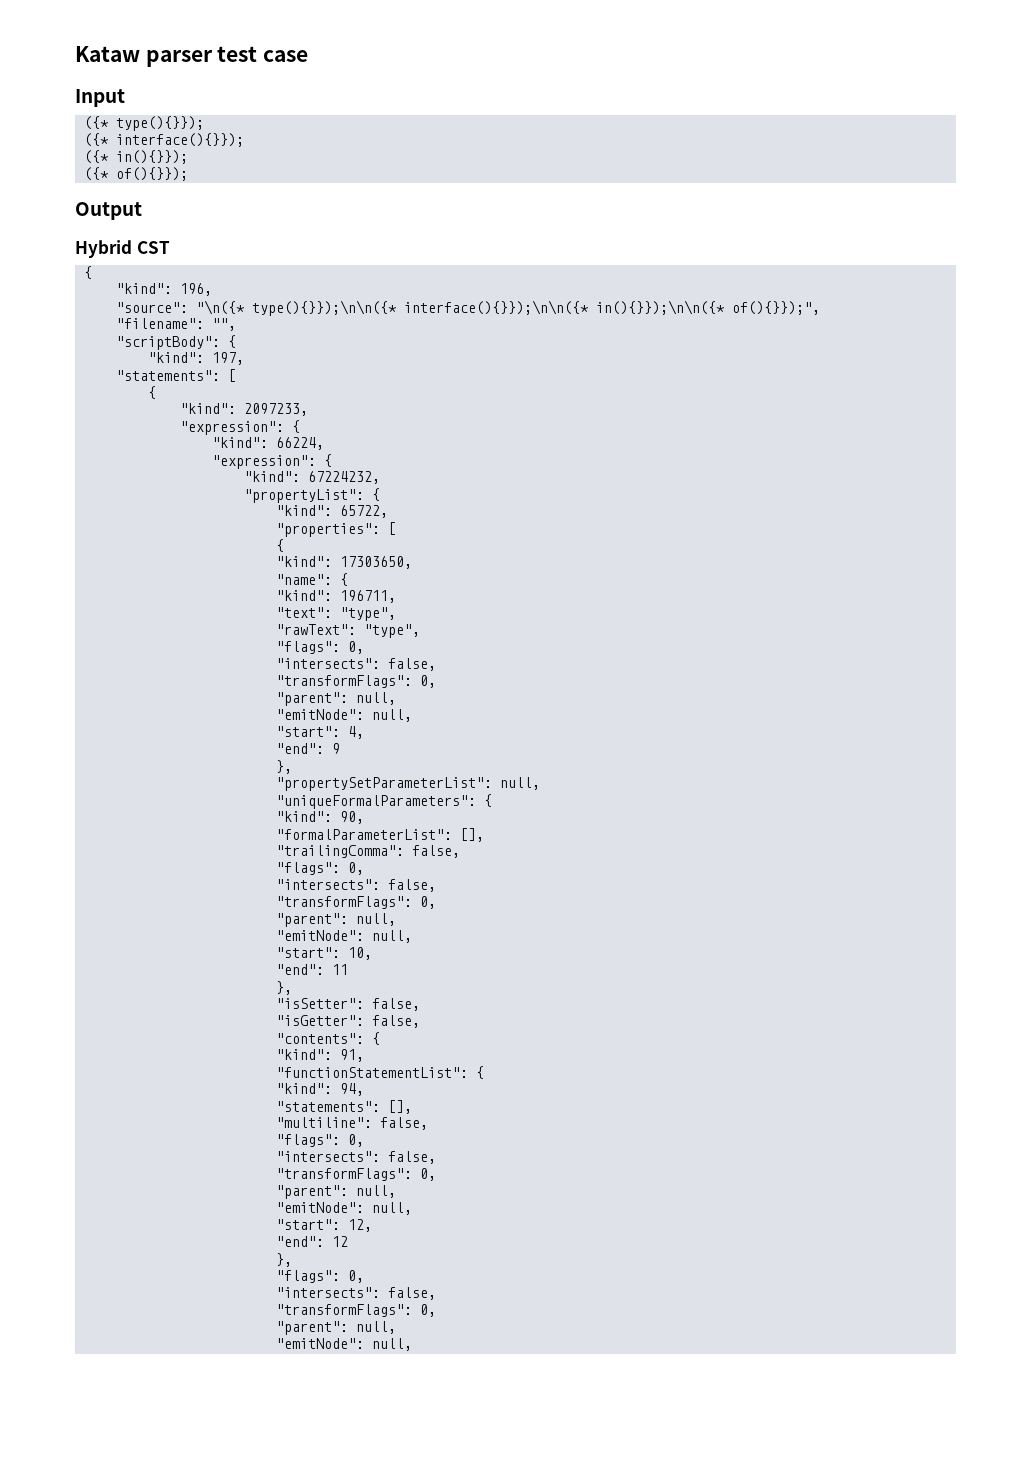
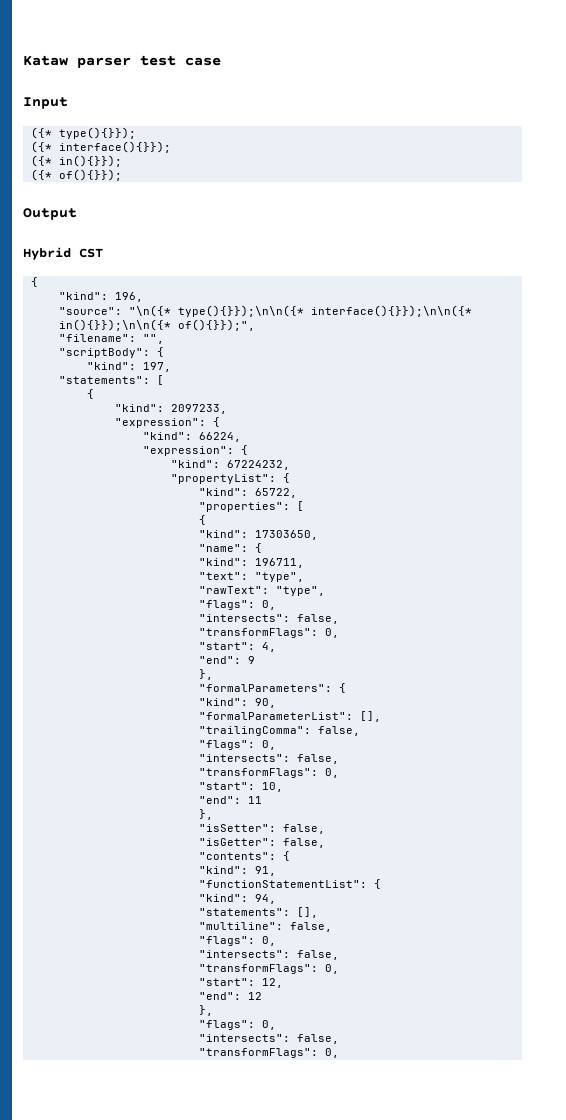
[276,692,396,706] [276,709,412,722] // "parent": null, // "emitNode": null, -> (340, 633) none
[276,777,540,791] [276,795,476,809] "propertySetParameterList": null, // "uniqueFormalParameters": -> [199,684,333,692] "formalParameters":
[276,913,396,927] [276,930,412,943] // "parent": null, // "emitNode": null, -> (340, 773) none
[276,1185,396,1199] [276,1202,412,1215] // "parent": null, // "emitNode": null, -> (340, 969) none
[276,1321,396,1335] [276,1338,412,1351] // "parent": null, // "emitNode": null, -> (340, 1053) none

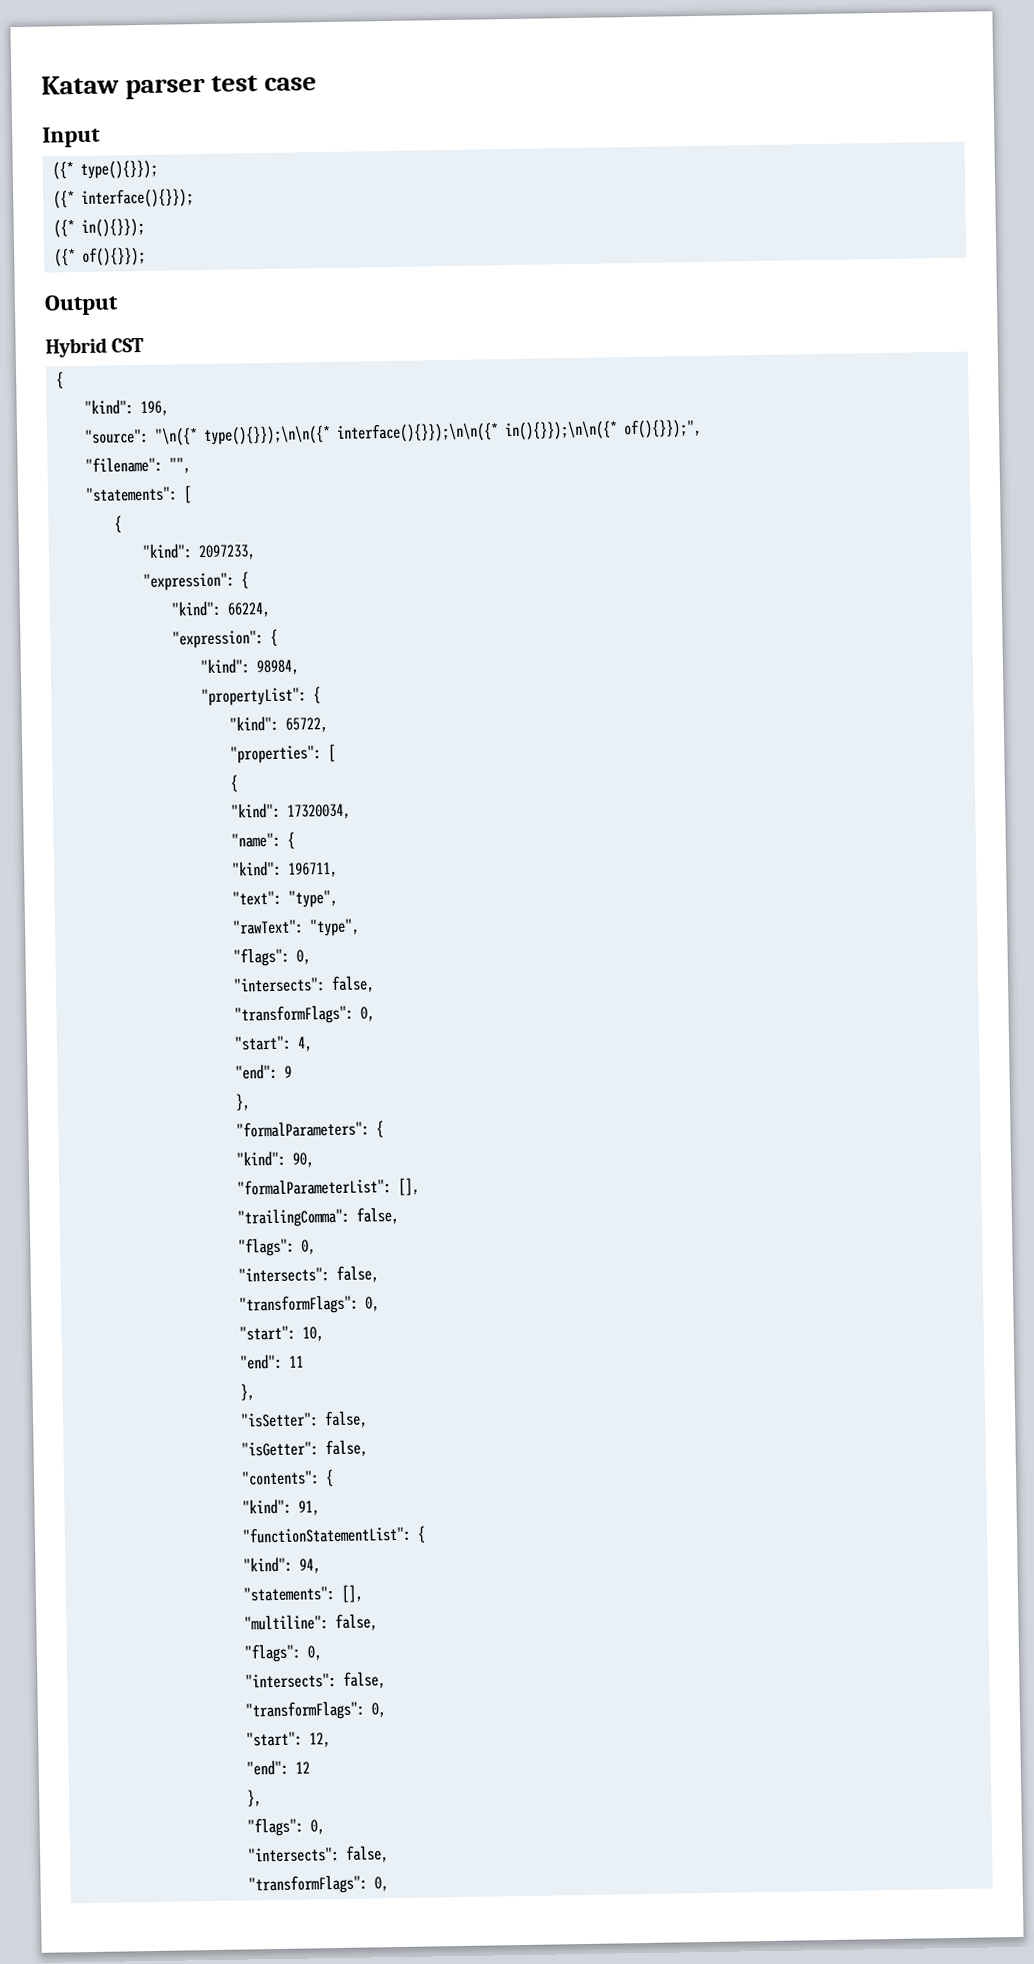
[59,347,165,358] [87,362,172,372] // "scriptBody": { // "kind": 197, -> (192, 465) none
[227,460,291,470] 67224232, -> [256,659,300,676] 98984,
[255,530,319,540] 17303650, -> [287,803,352,820] 17320034,

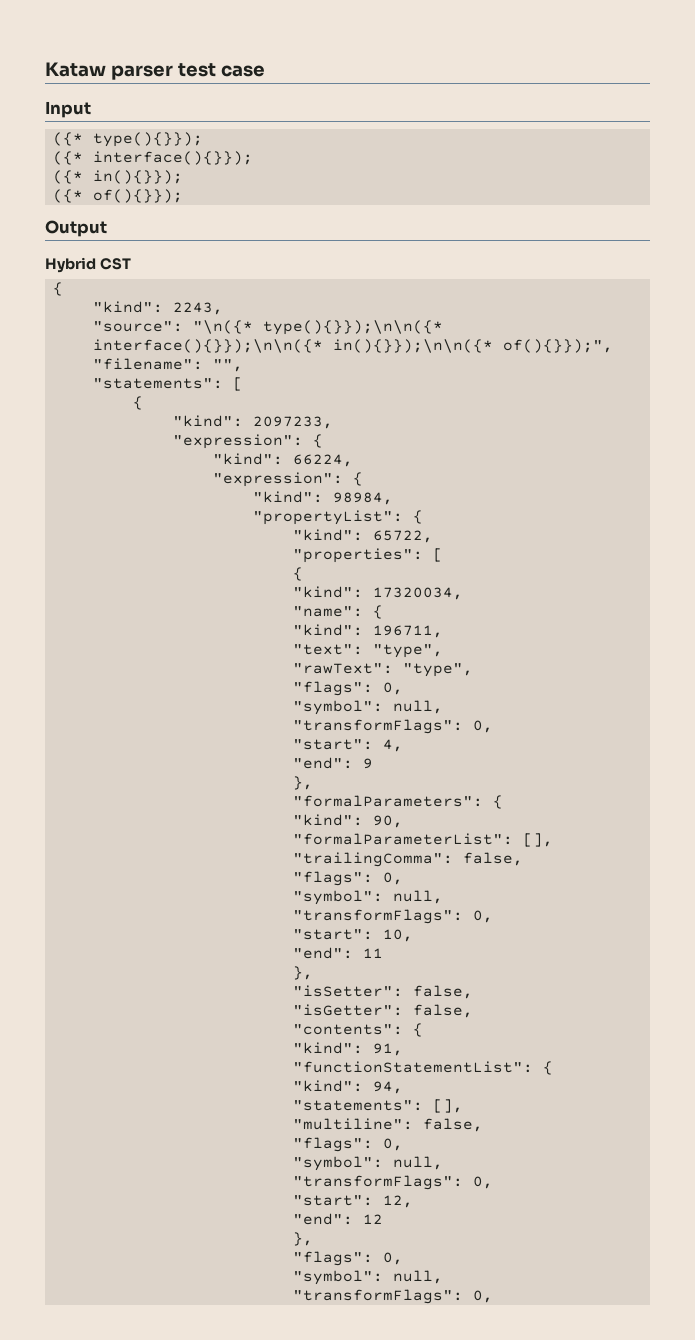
[140,400,170,417] 196, -> [172,302,223,315] 2243,
[233,975,376,994] "intersects": false, -> [292,700,443,715] "symbol": null,
[238,1265,380,1283] "intersects": false, -> [292,890,443,905] "symbol": null,
[245,1671,387,1689] "intersects": false, -> [292,1156,443,1171] "symbol": null,
[248,1845,390,1863] "intersects": false, -> [292,1270,443,1285] "symbol": null,

